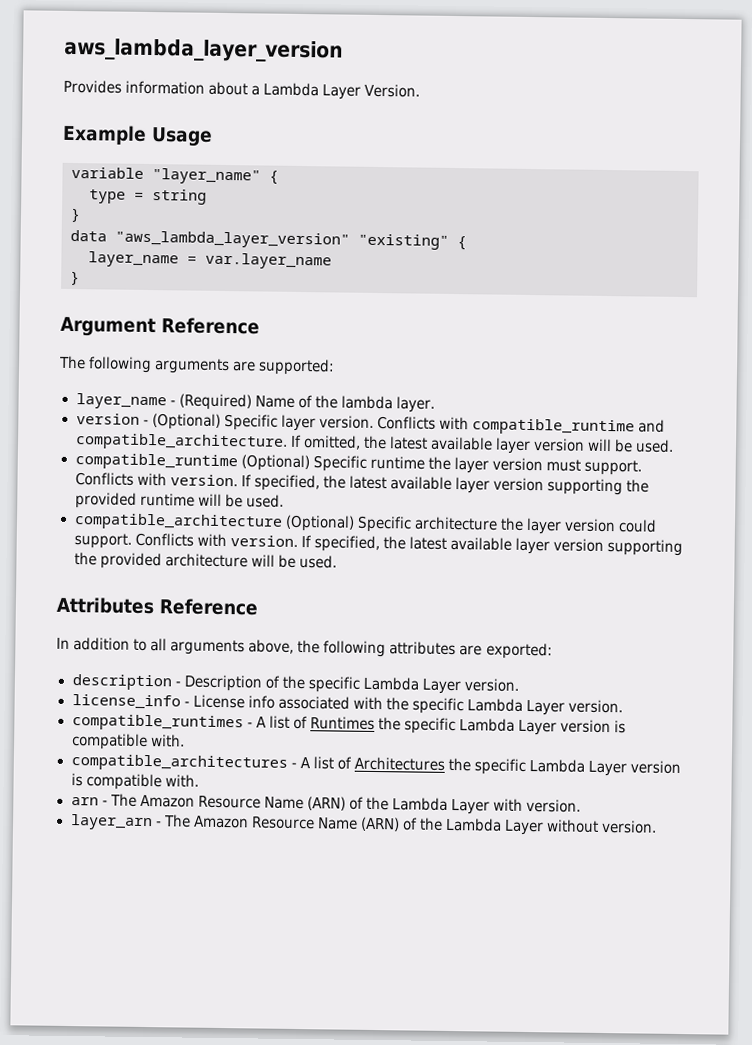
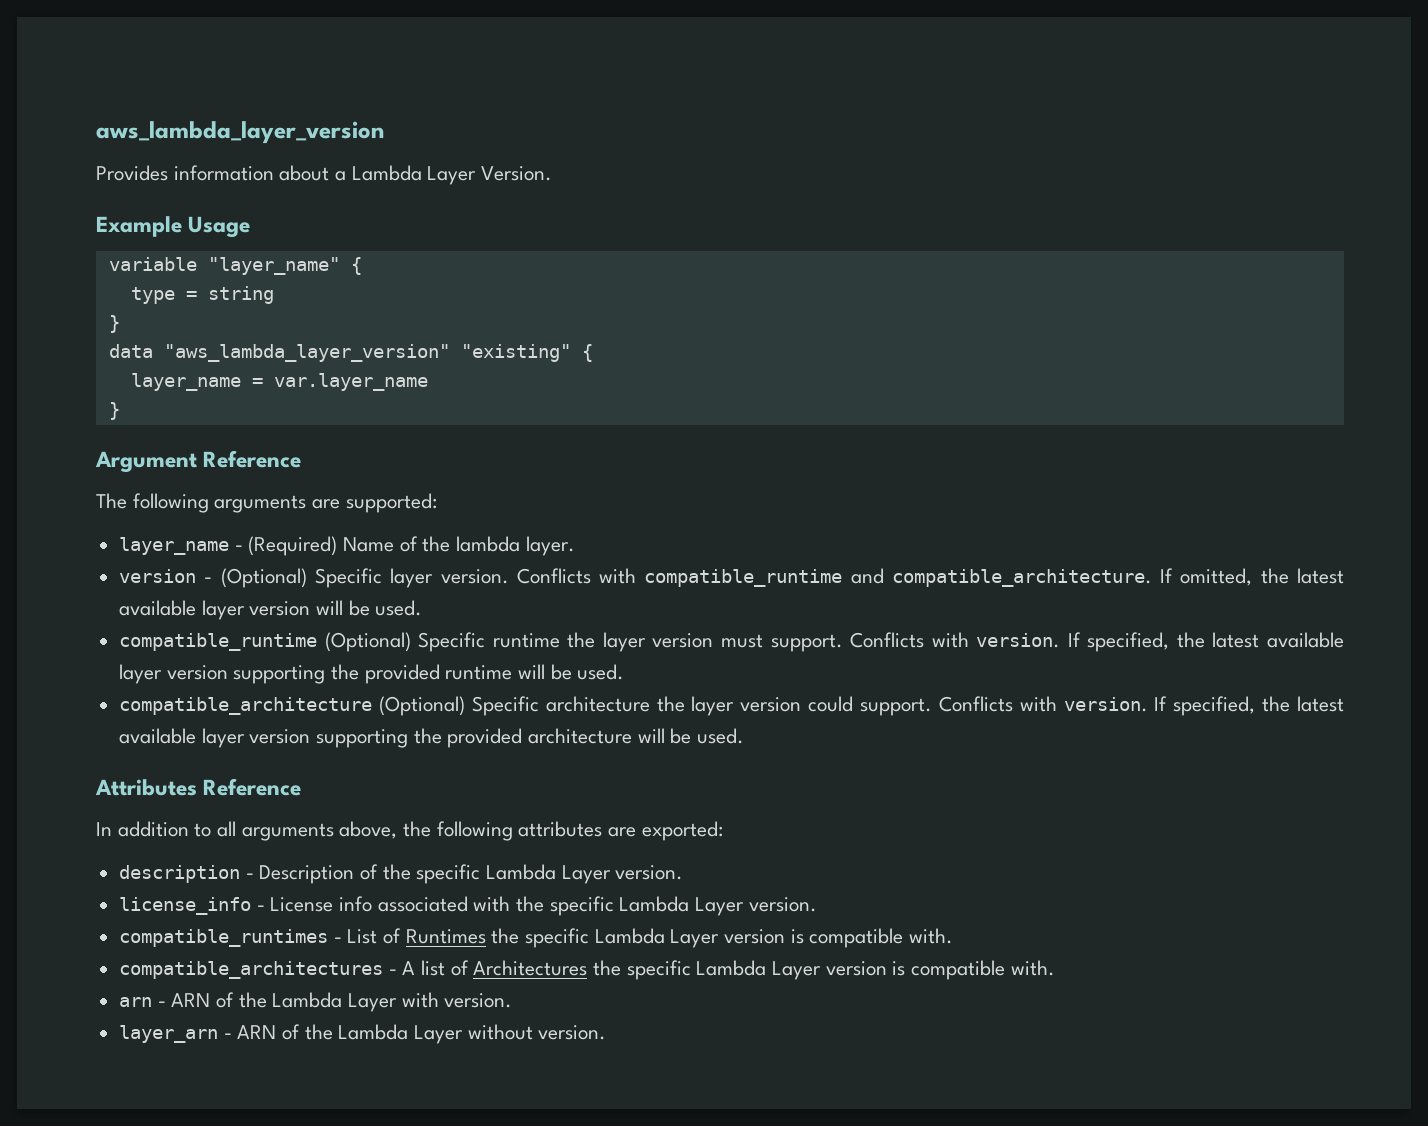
[255,715,290,729] A list -> [347,929,378,944] List
[109,793,346,811] The Amazon Resource Name (ARN) -> [171,993,211,1007] ARN
[162,814,400,832] The Amazon Resource Name (ARN) -> [237,1025,277,1039] ARN

